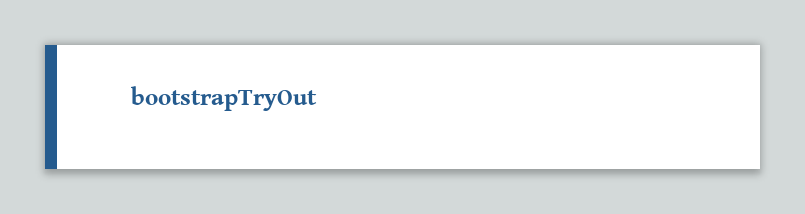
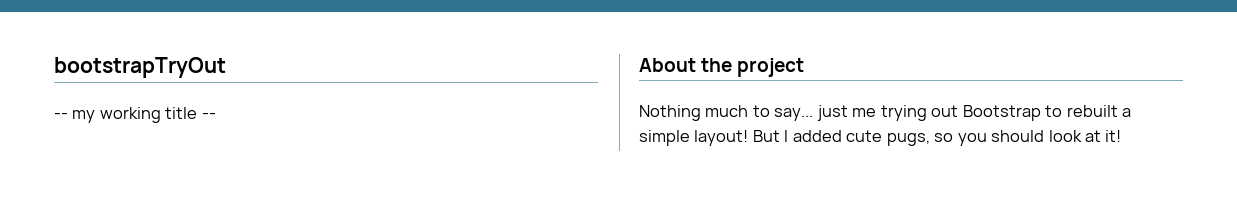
(317, 98) none -> [54,107,216,123] [639,58,805,77] [639,105,1132,121] [639,130,1122,146] // -- my working title -- // About the project // Nothing much to say... just me trying out Bootstrap to rebuilt a simple layout! But I added cute pugs, so you should look at it!

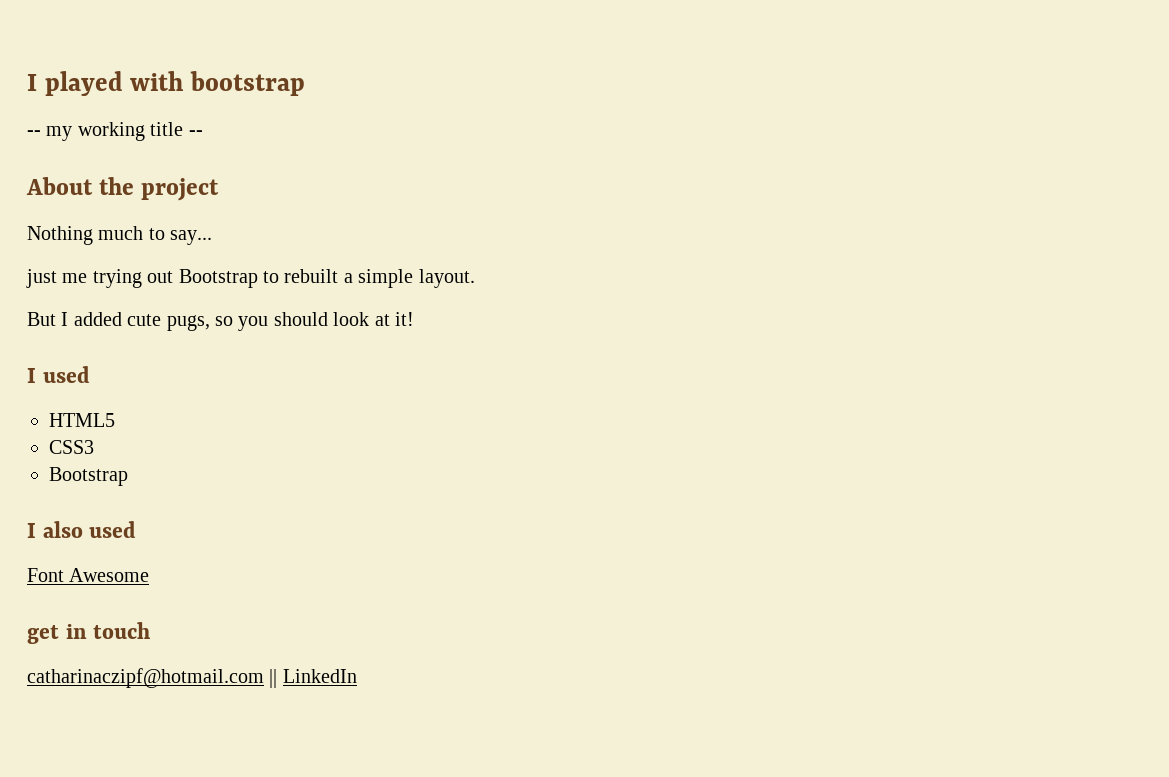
[54,57,226,78] bootstrapTryOut -> [27,71,306,96] I played with bootstrap
(814, 114) none -> (213, 237) //
[694,130,749,146] layout! -> [418,269,475,288] layout. //
(1122, 136) none -> [27,366,90,383] [49,413,115,427] [49,440,94,454] [49,467,128,486] [27,521,137,538] [27,568,150,582] [27,622,151,644] [27,668,357,688] // I used // HTML5 // CSS3 // Bootstrap // I also used // Font Awesome // get in touch // catharinaczipf@hotmail.com || LinkedIn

